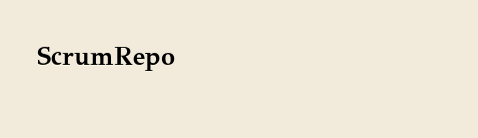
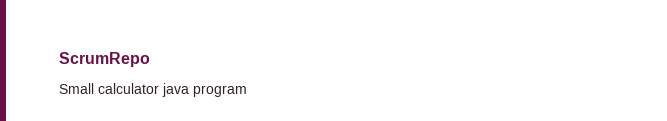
(176, 58) none -> [59,83,247,97] // Small calculator java program

